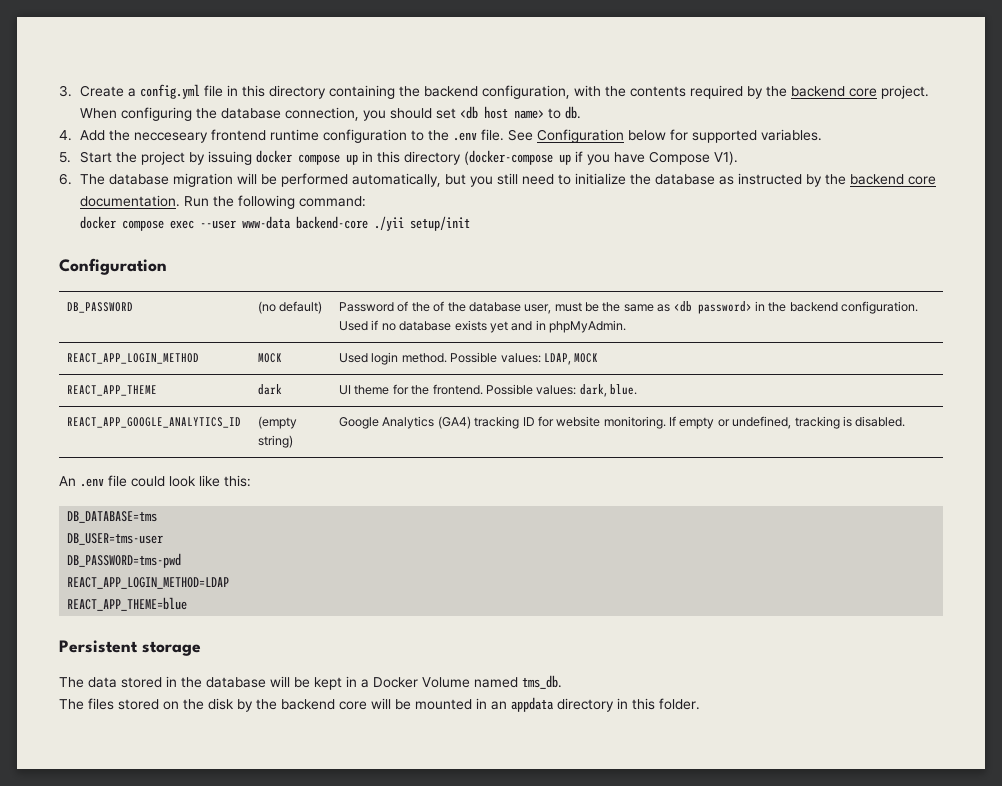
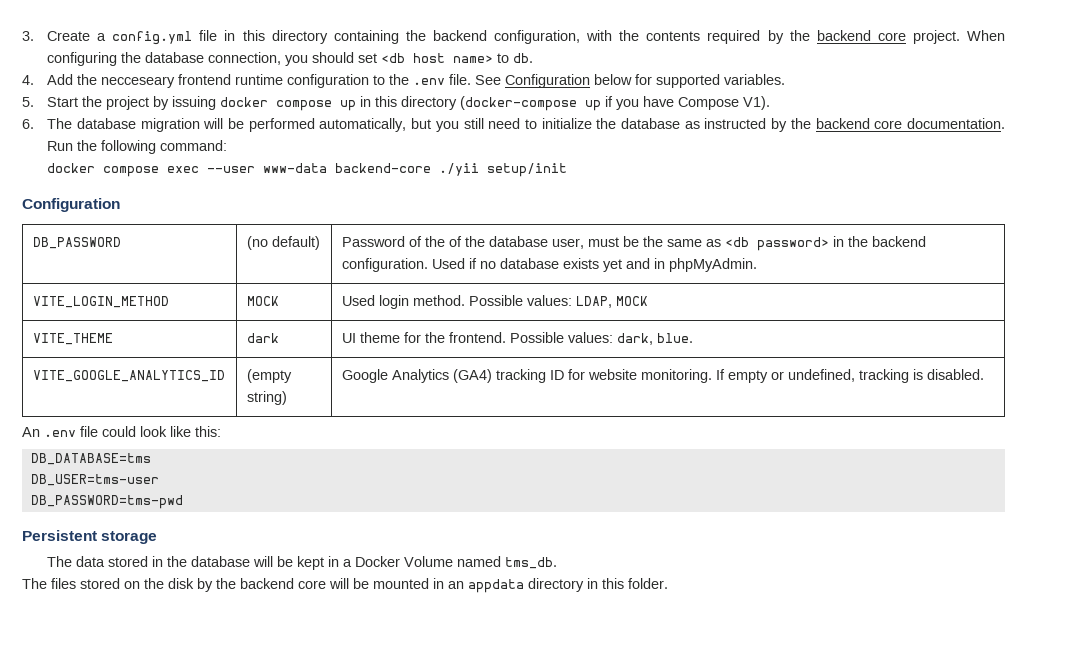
[67,353,200,364] REACT_APP_LOGIN_METHOD -> [32,296,169,308] VITE_LOGIN_METHOD
[67,385,158,396] REACT_APP_THEME -> [32,333,113,345] VITE_THEME
[67,417,242,428] REACT_APP_GOOGLE_ANALYTICS_ID -> [32,370,225,382] VITE_GOOGLE_ANALYTICS_ID
[67,577,230,589] [67,597,188,611] // REACT_APP_LOGIN_METHOD=LDAP // REACT_APP_THEME=blue -> (183, 502) none

